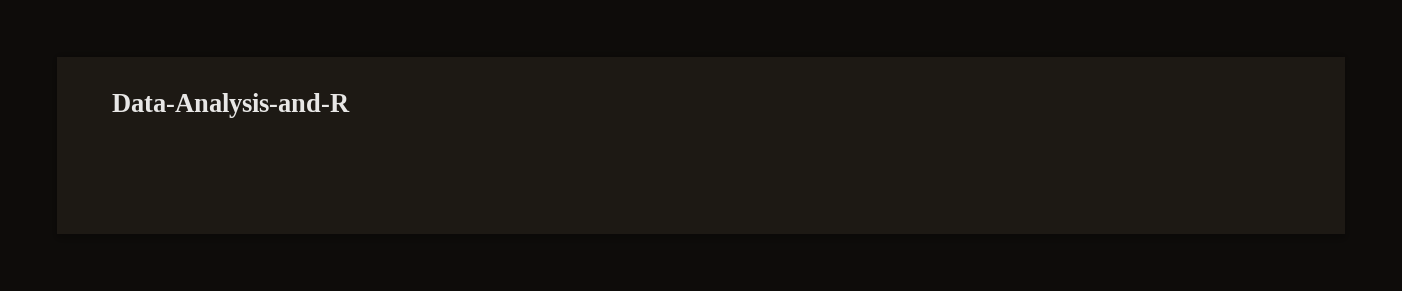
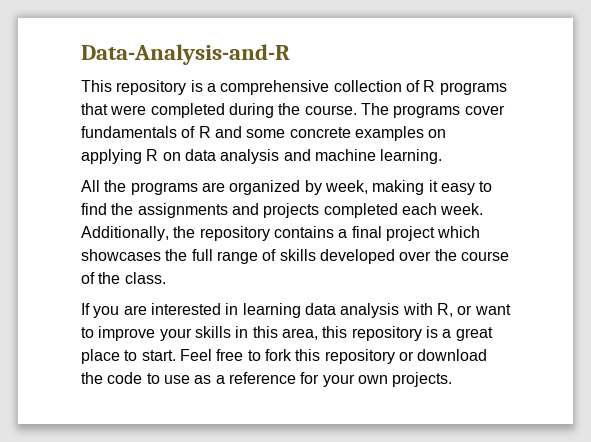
(350, 105) none -> [81,80,507,95] [81,103,505,118] [81,126,447,141] [81,149,443,164] [81,180,493,195] [81,203,484,218] [81,226,481,241] [81,249,509,264] [81,272,166,284] [81,303,511,318] [81,326,493,341] [81,349,488,364] [81,372,453,387] // This repository is a comprehensive collection of R programs that were completed during the course. The programs cover fundamentals of R and some concrete examples on applying R on data analysis and machine learning. // All the programs are organized by week, making it easy to find the assignments and projects completed each week. Additionally, the repository contains a final project which showcases the full range of skills developed over the course of the class. // If you are interested in learning data analysis with R, or want to improve your skills in this area, this repository is a great place to start. Feel free to fork this repository or download the code to use as a reference for your own projects.

